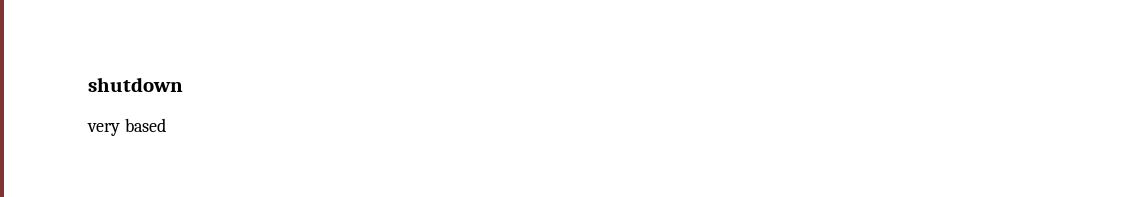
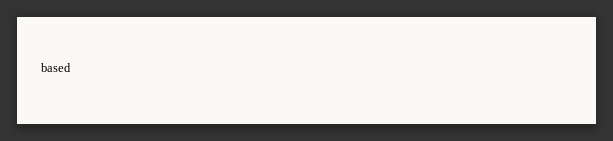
[88,77,183,92] [87,123,120,136] shutdown // very -> (41, 67) none

